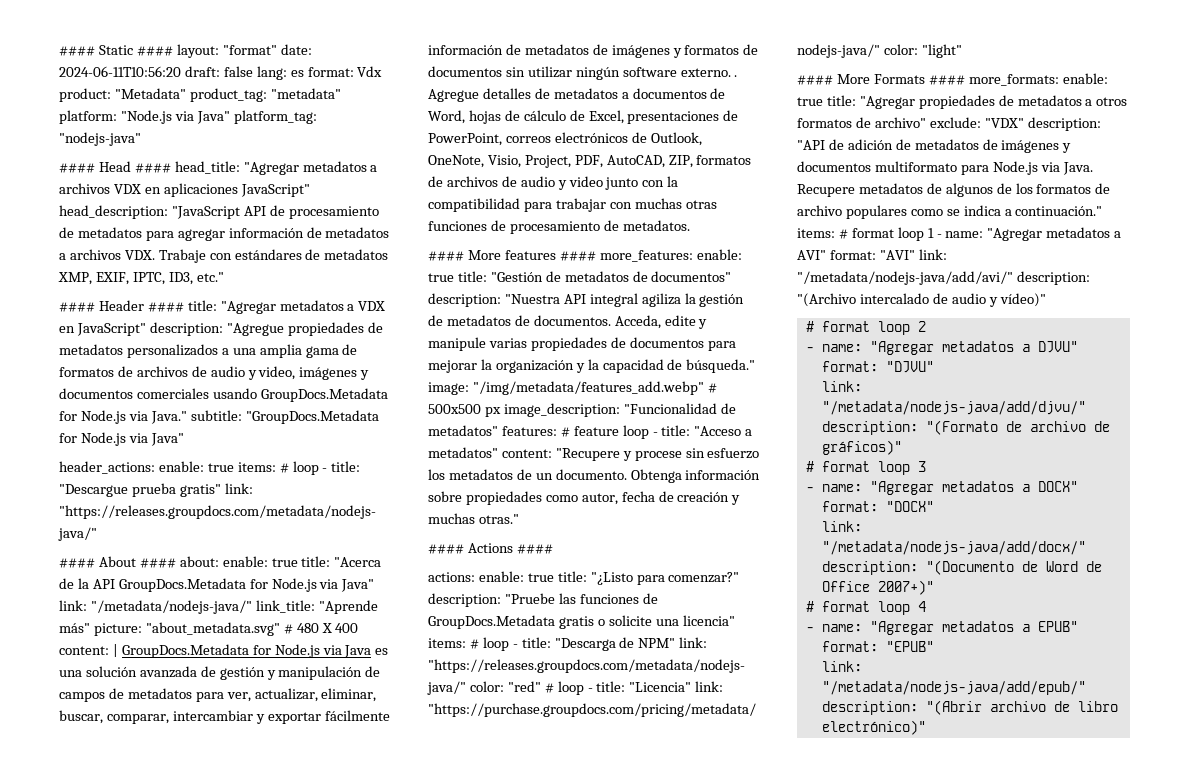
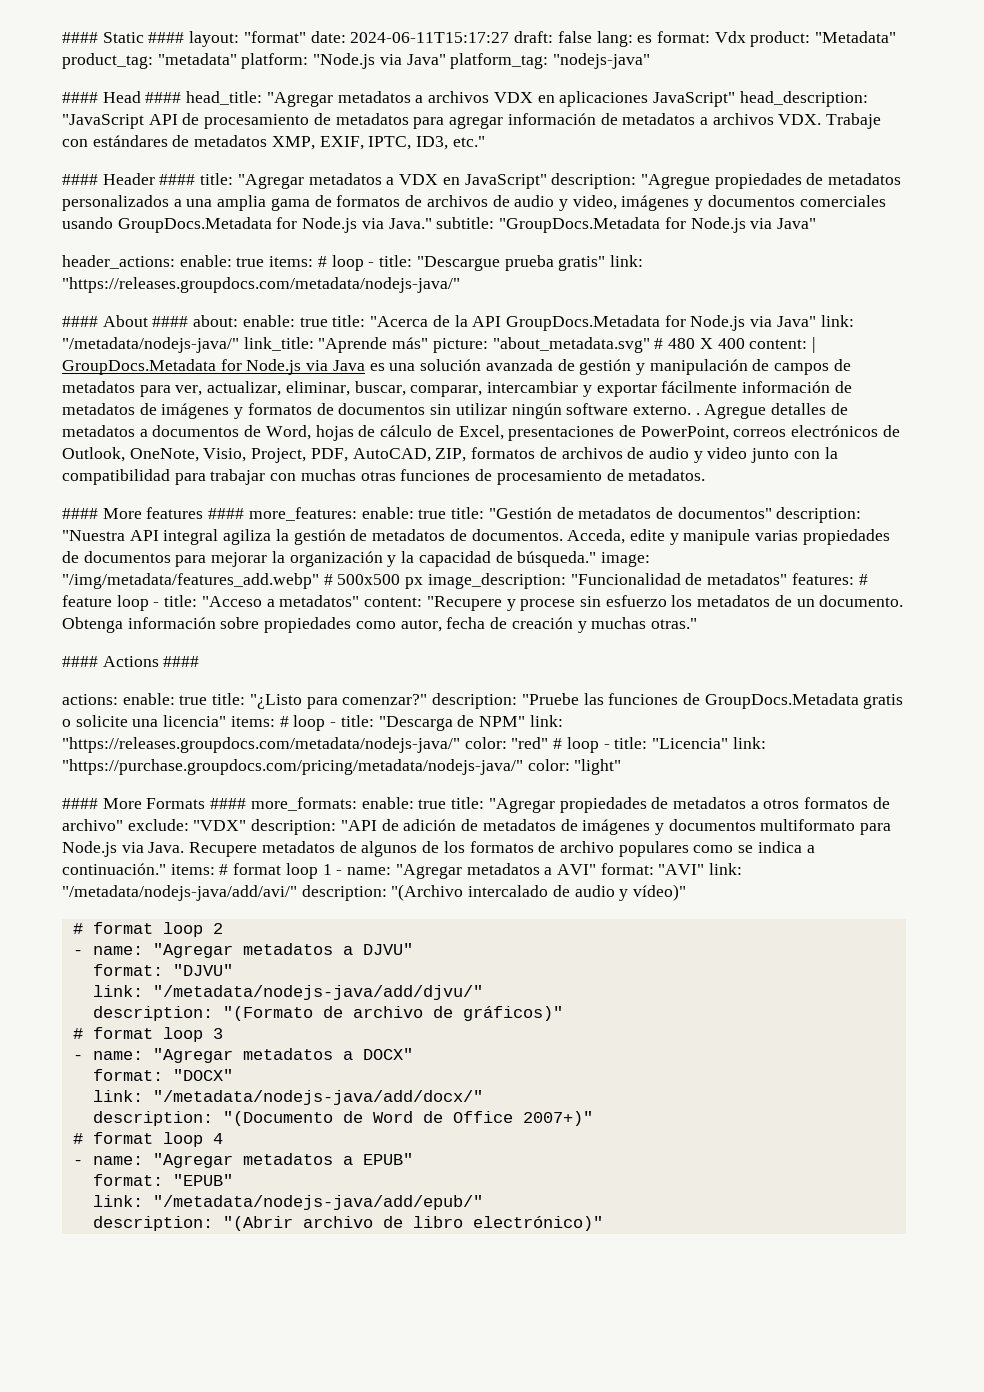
[59,66,181,77] 2024-06-11T10:56:20 -> [350,32,510,43] 2024-06-11T15:17:27

